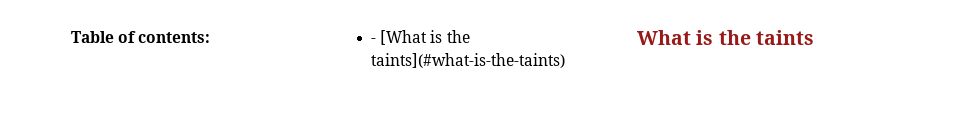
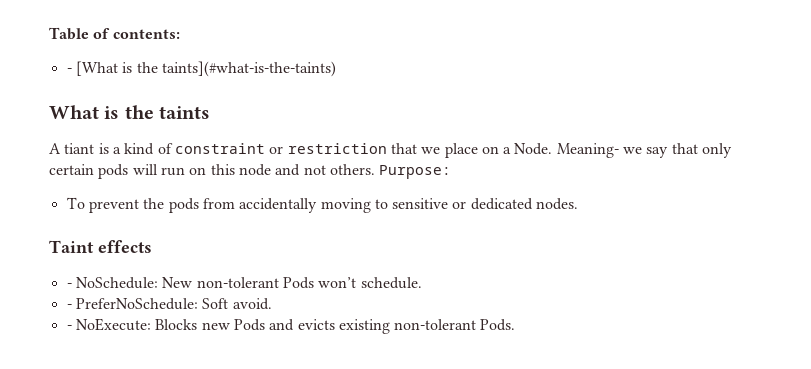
(814, 37) none -> [49,143,733,158] [49,164,452,179] [66,197,579,213] [49,240,152,253] [66,277,422,289] [66,298,272,310] [66,318,516,334] // A tiant is a kind of constraint or restriction that we place on a Node. Meaning- we say that only certain pods will run on this node and not others. Purpose: // To prevent the pods from accidentally moving to sensitive or dedicated nodes. // Taint effects // - NoSchedule: New non-tolerant Pods won’t schedule. // - PreferNoSchedule: Soft avoid. // - NoExecute: Blocks new Pods and evicts existing non-tolerant Pods.

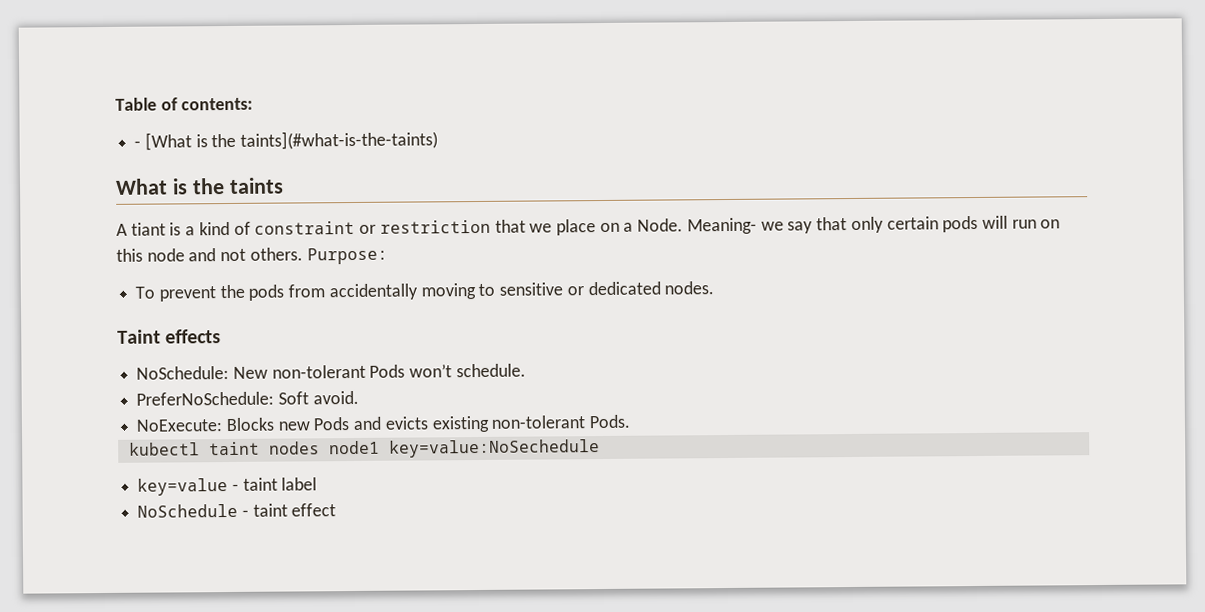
[66,283,72,288] - -> (222, 336) none
[66,304,72,309] - -> (526, 370) none
[66,325,72,330] - -> (359, 397) none
(516, 325) none -> [128,439,600,458] [137,477,318,496] [137,503,337,518] // kubectl taint nodes node1 key=value:NoSechedule // key=value - taint label // NoSchedule - taint effect

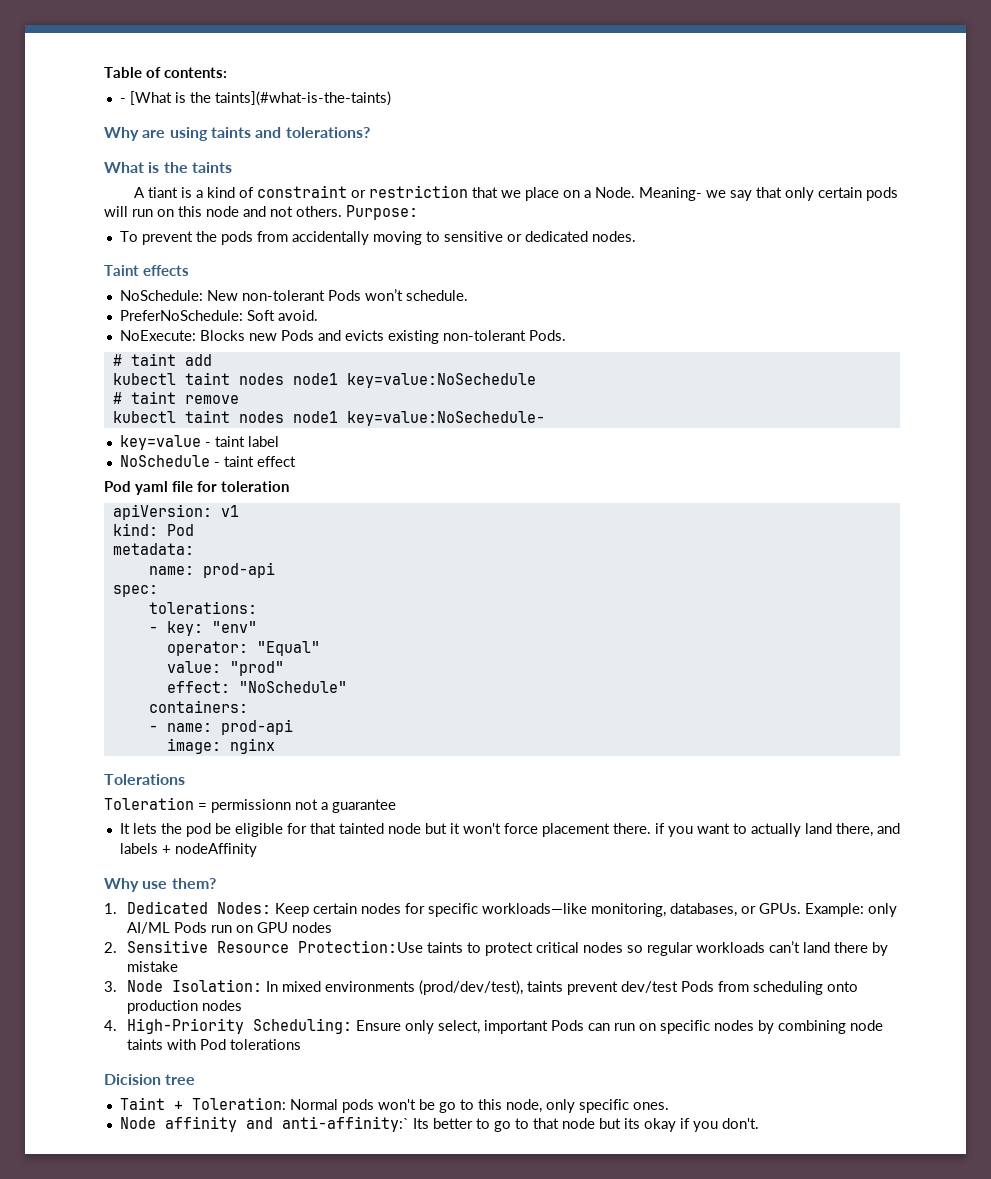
(439, 140) none -> [104,127,370,141] // Why are using taints and tolerations?
(631, 421) none -> [112,353,212,366] // # taint add
(600, 448) none -> [112,391,239,404] [112,410,545,426] // # taint remove // kubectl taint nodes node1 key=value:NoSechedule-
(337, 510) none -> [104,481,289,495] [112,504,239,520] [112,523,194,536] [112,543,194,555] [148,562,275,578] [112,585,158,597] [148,601,257,614] [148,621,257,636] [166,641,320,656] [166,661,284,676] [166,681,347,693] [148,700,248,713] [148,719,293,735] [166,738,275,754] [104,774,185,785] [104,797,396,813] [119,823,900,837] [119,843,257,857] [104,878,216,892] [104,901,897,917] [126,922,332,934] [104,940,888,956] [126,961,178,972] [104,979,858,995] [126,1000,242,1014] [104,1018,883,1034] [126,1039,301,1050] [104,1074,196,1085] [119,1097,669,1113] [119,1116,759,1132] // Pod yaml file for toleration // apiVersion: v1 // kind: Pod // metadata: // name: prod-api // spec: // tolerations: // - key: "env" // operator: "Equal" // value: "prod" // effect: "NoSchedule" // containers: // - name: prod-api // image: nginx // Tolerations // Toleration = permissionn not a guarantee // It lets the pod be eligible for that tainted node but it won't force placement there. if you want to actually land there, and labels + nodeAffinity // Why use them? // 1. Dedicated Nodes: Keep certain nodes for specific workloads—like monitoring, databases, or GPUs. Example: only AI/ML Pods run on GPU nodes // 2. Sensitive Resource Protection:Use taints to protect critical nodes so regular workloads can’t land there by mistake // 3. Node Isolation: In mixed environments (prod/dev/test), taints prevent dev/test Pods from scheduling onto production nodes // 4. High-Priority Scheduling: Ensure only select, important Pods can run on specific nodes by combining node taints with Pod tolerations // Dicision tree // Taint + Toleration: Normal pods won't be go to this node, only specific ones. // Node affinity and anti-affinity:` Its better to go to that node but its okay if you don't.

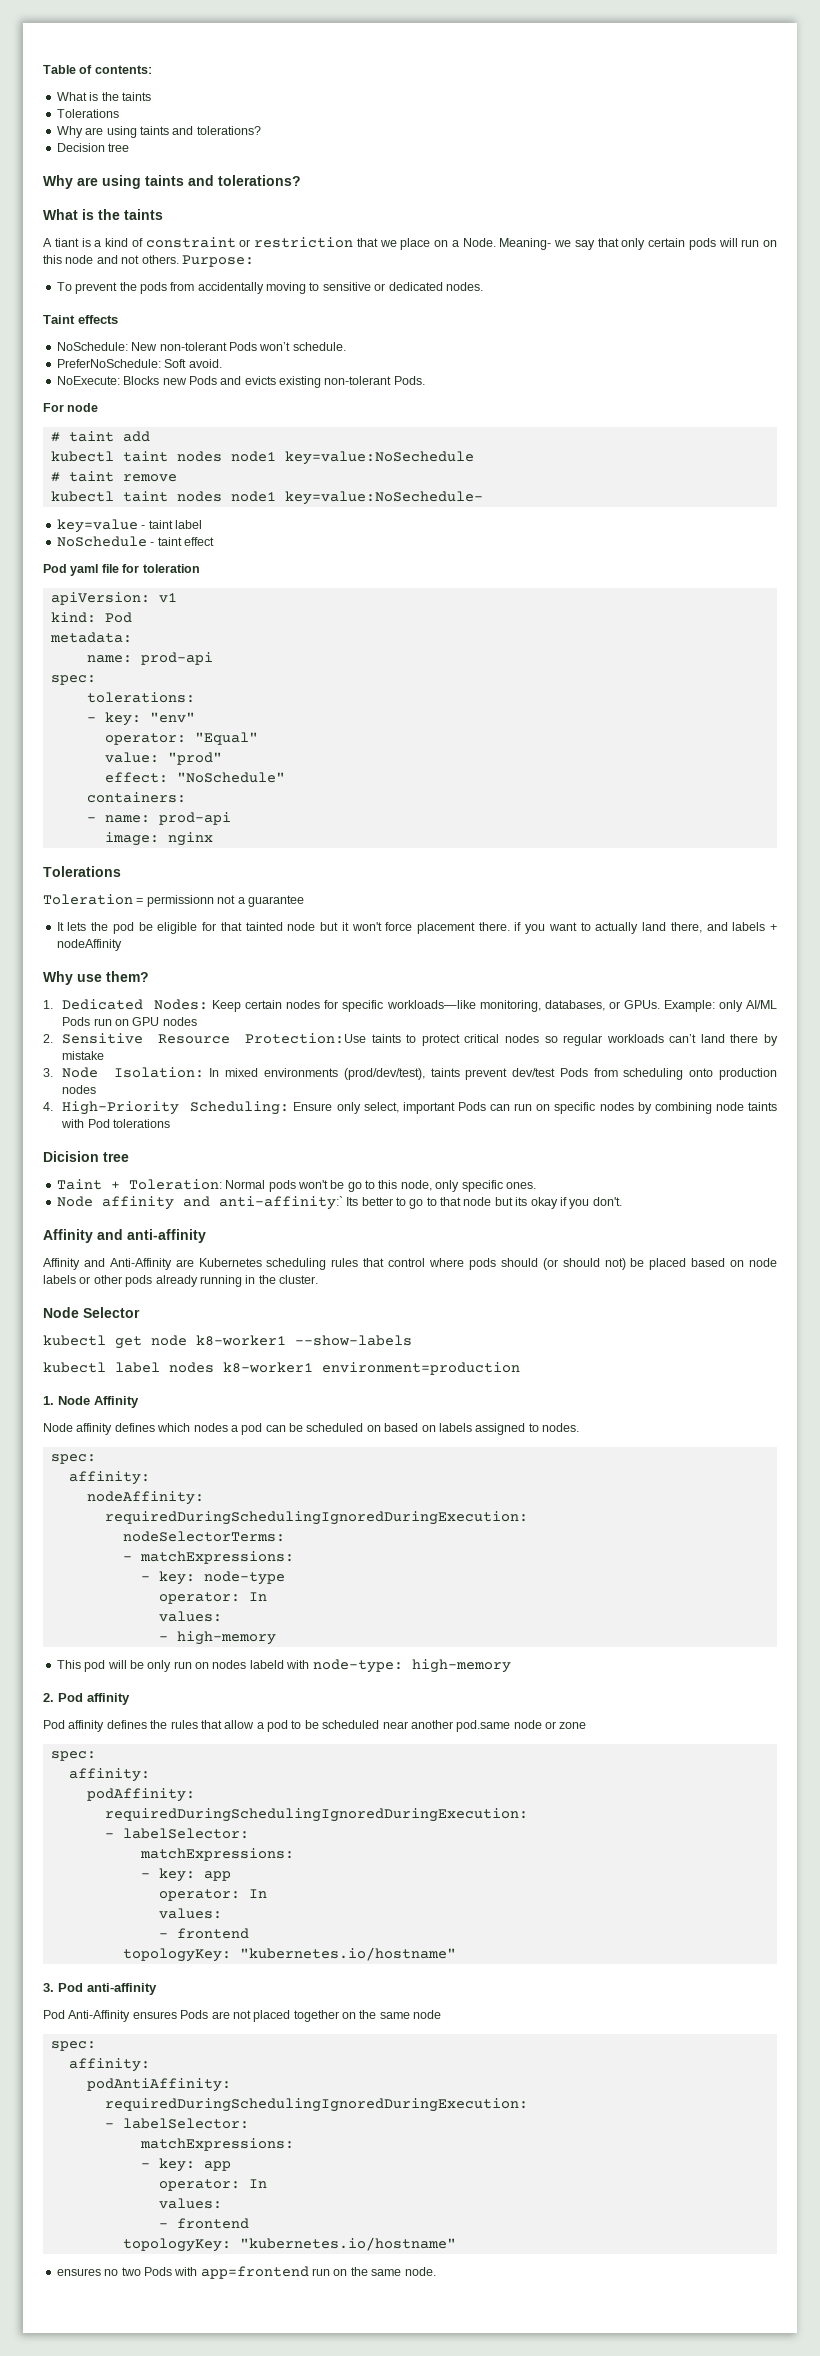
[119,91,391,106] - [What is the taints](#what-is-the-taints) -> [56,92,151,101] [56,109,119,118] [56,126,261,138] [56,143,130,152] What is the taints // Tolerations // Why are using taints and tolerations? // Decision tree
(566, 335) none -> [43,403,99,412] // For node
(759, 1123) none -> [43,1229,206,1243] [43,1258,778,1270] [43,1275,318,1287] [43,1307,140,1318] [43,1335,412,1349] [43,1362,520,1375] [43,1396,139,1408] [43,1423,579,1435] [50,1454,96,1464] [68,1471,150,1485] [86,1491,204,1505] [104,1511,528,1525] [122,1531,285,1542] [122,1551,294,1564] [140,1571,285,1585] [158,1592,267,1604] [158,1611,222,1622] [158,1631,276,1645] [56,1659,511,1673] [43,1693,130,1705] [43,1720,587,1732] [50,1751,96,1761] [68,1768,150,1782] [86,1788,195,1802] [104,1808,528,1822] [104,1828,249,1839] [139,1848,294,1861] [140,1868,231,1882] [158,1889,267,1901] [158,1908,222,1919] [158,1928,249,1939] [122,1947,456,1962] [43,1983,157,1995] [43,2010,442,2022] [50,2041,96,2051] [68,2058,150,2072] [86,2078,231,2092] [104,2098,528,2112] [104,2118,249,2129] [139,2138,294,2151] [140,2158,231,2172] [158,2179,267,2191] [158,2198,222,2209] [158,2218,249,2229] [122,2237,456,2252] [56,2266,436,2279] // Affinity and anti-affinity // Affinity and Anti-Affinity are Kubernetes scheduling rules that control where pods should (or should not) be placed based on node labels or other pods already running in the cluster. // Node Selector // kubectl get node k8-worker1 --show-labels // kubectl label nodes k8-worker1 environment=production // 1. Node Affinity // Node affinity defines which nodes a pod can be scheduled on based on labels assigned to nodes. // spec: // affinity: // nodeAffinity: // requiredDuringSchedulingIgnoredDuringExecution: // nodeSelectorTerms: // - matchExpressions: // - key: node-type // operator: In // values: // - high-memory // This pod will be only run on nodes labeld with node-type: high-memory // 2. Pod affinity // Pod affinity defines the rules that allow a pod to be scheduled near another pod.same node or zone // spec: // affinity: // podAffinity: // requiredDuringSchedulingIgnoredDuringExecution: // - labelSelector: // matchExpressions: // - key: app // operator: In // values: // - frontend // topologyKey: "kubernetes.io/hostname" // 3. Pod anti-affinity // Pod Anti-Affinity ensures Pods are not placed together on the same node // spec: // affinity: // podAntiAffinity: // requiredDuringSchedulingIgnoredDuringExecution: // - labelSelector: // matchExpressions: // - key: app // operator: In // values: // - frontend // topologyKey: "kubernetes.io/hostname" // ensures no two Pods with app=frontend run on the same node.

